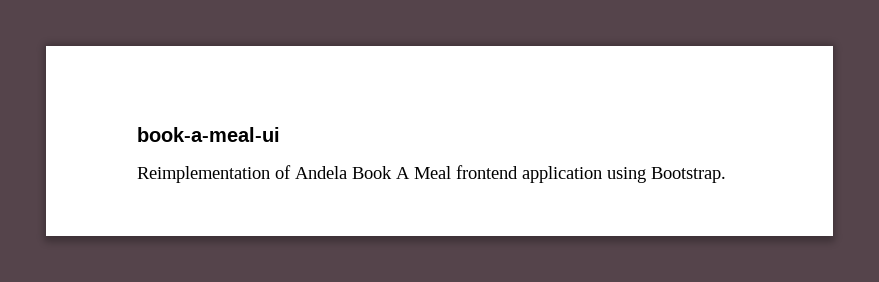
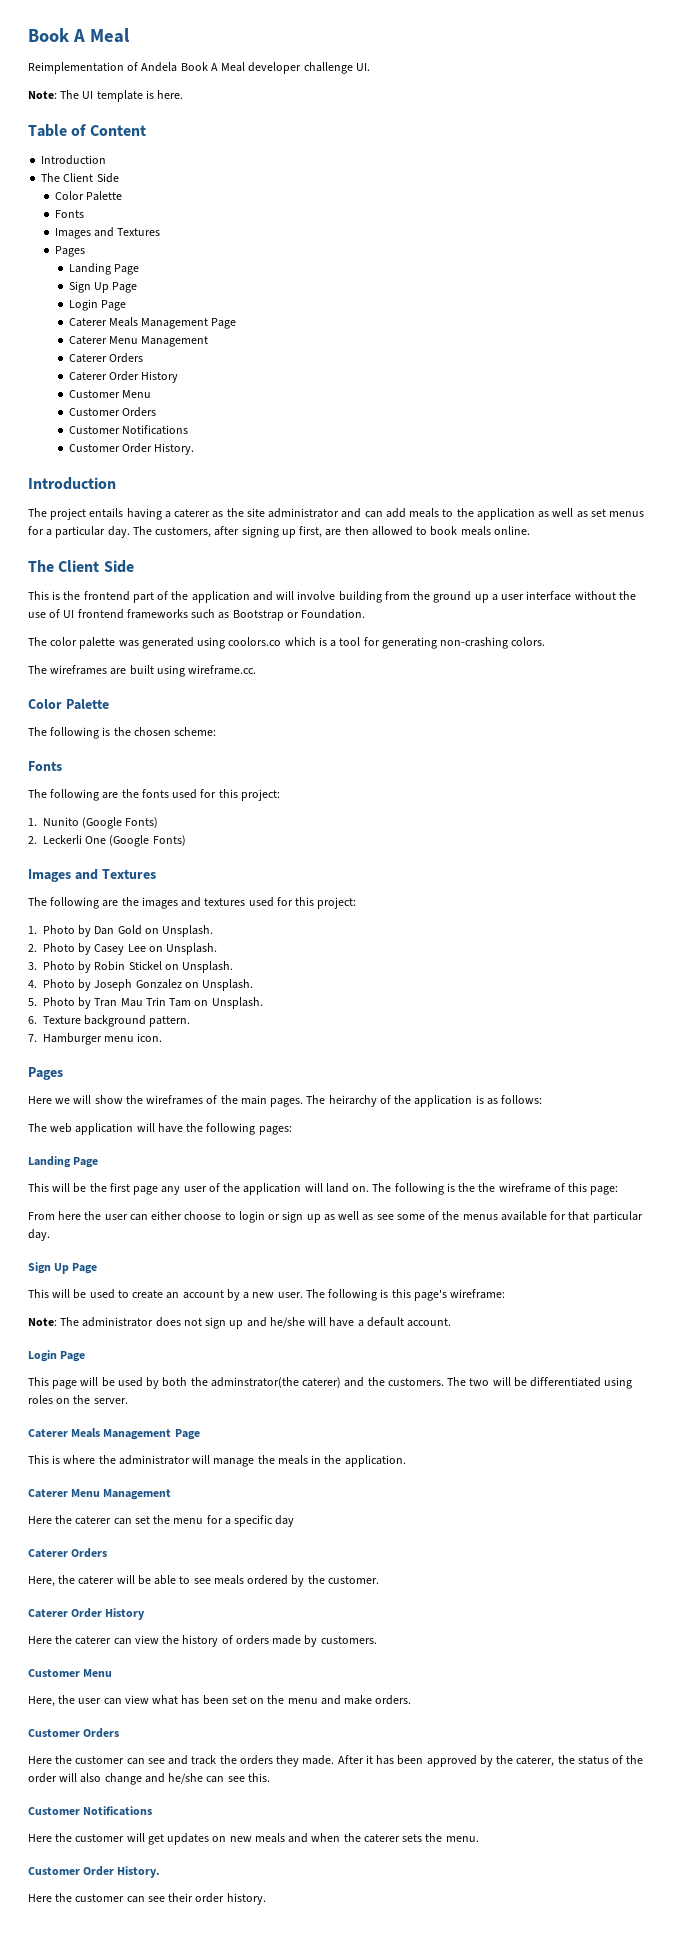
[137,127,280,142] book-a-meal-ui -> [28,28,130,43] Book A Meal
[456,165,726,183] frontend application using Bootstrap. -> [248,62,370,74] [28,90,184,102] [28,124,146,137] [41,155,107,165] [41,173,119,183] [54,191,123,201] [54,210,84,218] [54,227,161,239] [54,246,85,257] [68,263,139,275] [68,281,138,293] [68,299,126,311] [68,317,237,329] [68,336,209,347] [68,353,143,363] [68,371,179,383] [68,390,151,398] [68,407,156,417] [68,425,188,435] [68,443,195,455] [28,477,116,490] [28,508,645,520] [28,526,530,538] [28,560,134,573] [28,591,636,603] [28,609,366,621] [28,637,546,649] [28,665,257,677] [28,699,109,710] [28,727,217,739] [28,761,62,771] [28,789,280,801] [28,817,159,829] [28,835,186,847] [28,869,156,882] [28,897,357,909] [28,925,214,937] [28,943,218,955] [28,961,234,973] [28,979,254,991] [28,997,263,1009] [28,1015,191,1027] [28,1033,163,1045] [28,1067,63,1080] [28,1095,543,1107] [28,1123,292,1135] [28,1156,99,1168] [28,1183,619,1195] [28,1211,643,1223] [28,1229,50,1241] [28,1262,98,1274] [28,1289,506,1301] [28,1317,452,1329] [28,1350,86,1362] [28,1377,633,1389] [28,1395,128,1404] [28,1428,200,1440] [28,1455,406,1467] [28,1489,172,1500] [28,1515,295,1527] [28,1548,108,1558] [28,1575,379,1587] [28,1608,146,1620] [28,1635,377,1647] [28,1669,113,1677] [28,1695,412,1707] [28,1728,120,1738] [28,1755,644,1767] [28,1773,270,1785] [28,1806,153,1816] [28,1833,479,1845] [28,1866,161,1878] [28,1893,266,1905] developer challenge UI. // Note: The UI template is here. // Table of Content // Introduction // The Client Side // Color Palette // Fonts // Images and Textures // Pages // Landing Page // Sign Up Page // Login Page // Caterer Meals Management Page // Caterer Menu Management // Caterer Orders // Caterer Order History // Customer Menu // Customer Orders // Customer Notifications // Customer Order History. // Introduction // The project entails having a caterer as the site administrator and can add meals to the application as well as set menus for a particular day. The customers, after signing up first, are then allowed to book meals online. // The Client Side // This is the frontend part of the application and will involve building from the ground up a user interface without the use of UI frontend frameworks such as Bootstrap or Foundation. // The color palette was generated using coolors.co which is a tool for generating non-crashing colors. // The wireframes are built using wireframe.cc. // Color Palette // The following is the chosen scheme: // Fonts // The following are the fonts used for this project: // 1. Nunito (Google Fonts) // 2. Leckerli One (Google Fonts) // Images and Textures // The following are the images and textures used for this project: // 1. Photo by Dan Gold on Unsplash. // 2. Photo by Casey Lee on Unsplash. // 3. Photo by Robin Stickel on Unsplash. // 4. Photo by Joseph Gonzalez on Unsplash. // 5. Photo by Tran Mau Trin Tam on Unsplash. // 6. Texture background pattern. // 7. Hamburger menu icon. // Pages // Here we will show the wireframes of the main pages. The heirarchy of the application is as follows: // The web application will have the following pages: // Landing Page // This will be the first page any user of the application will land on. The following is the the wireframe of this page: // From here the user can either choose to login or sign up as well as see some of the menus available for that particular day. // Sign Up Page // This will be used to create an account by a new user. The following is this page's wireframe: // Note: The administrator does not sign up and he/she will have a default account. // Login Page // This page will be used by both the adminstrator(the caterer) and the customers. The two will be differentiated using roles on the server. // Caterer Meals Management Page // This is where the administrator will manage the meals in the application. // Caterer Menu Management // Here the caterer can set the menu for a specific day // Caterer Orders // Here, the caterer will be able to see meals ordered by the customer. // Caterer Order History // Here the caterer can view the history of orders made by customers. // Customer Menu // Here, the user can view what has been set on the menu and make orders. // Customer Orders // Here the customer can see and track the orders they made. After it has been approved by the caterer, the status of the order will also change and he/she can see this. // Customer Notifications // Here the customer will get updates on new meals and when the caterer sets the menu. // Customer Order History. // Here the customer can see their order history.

